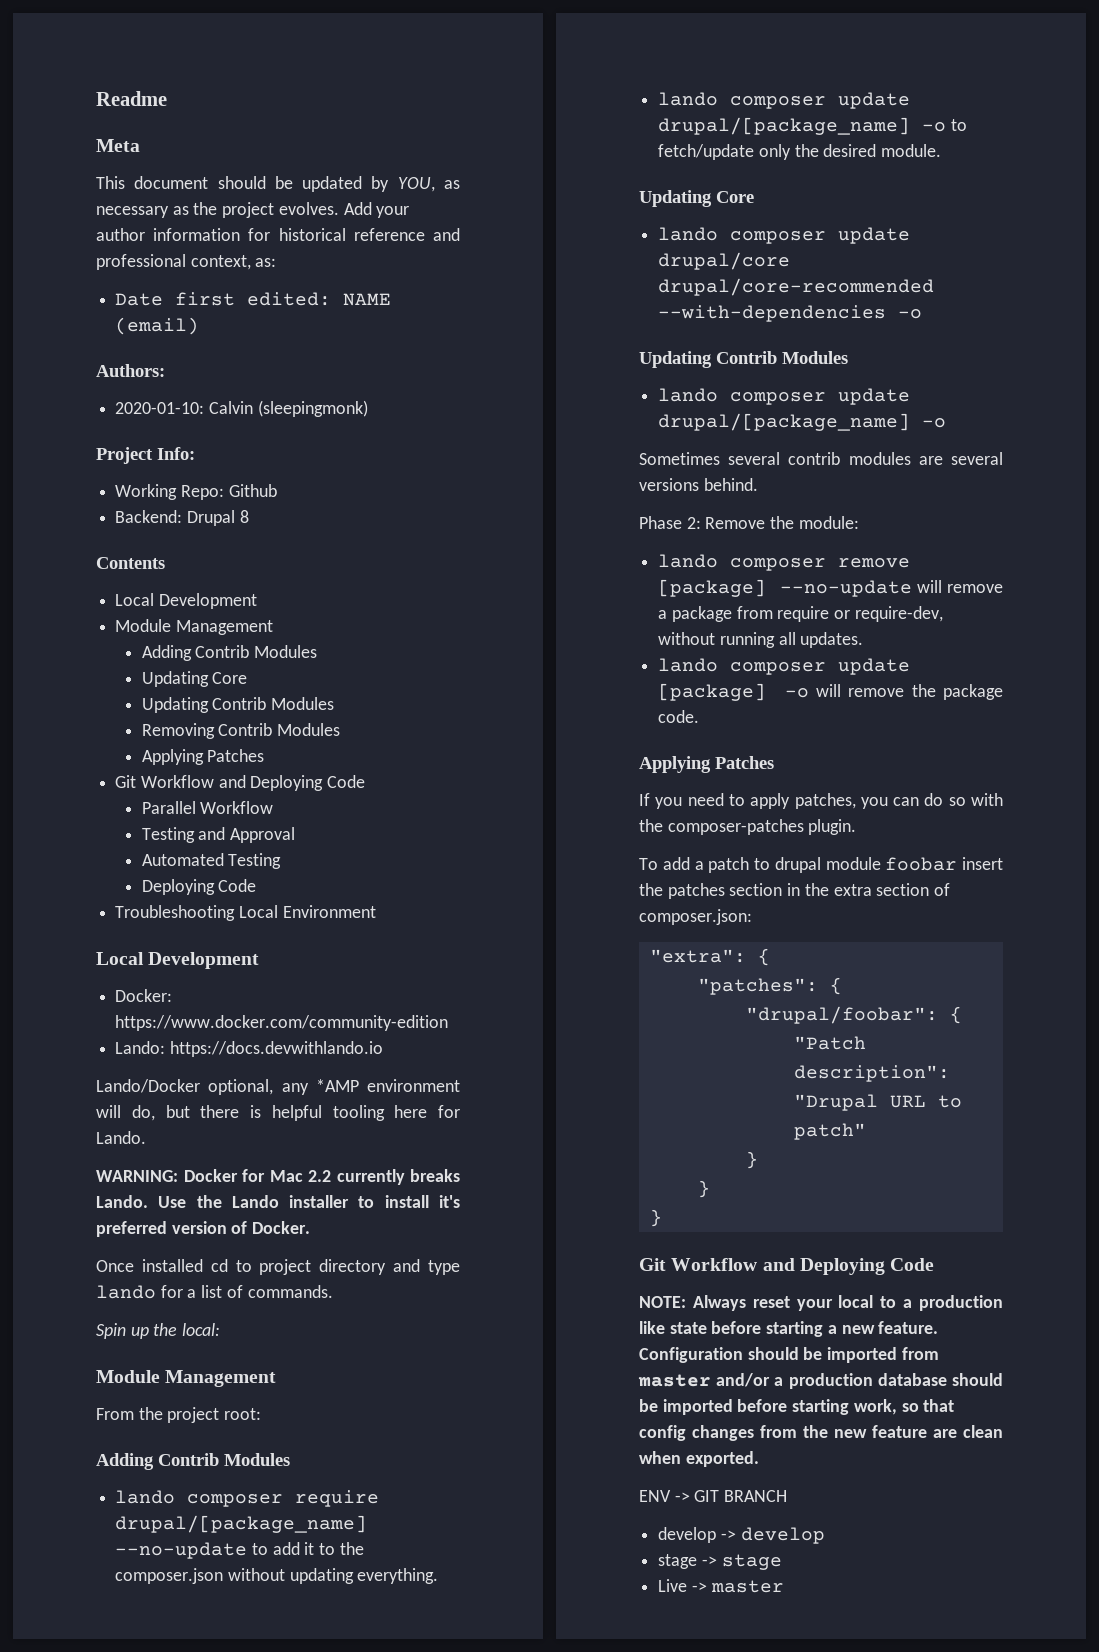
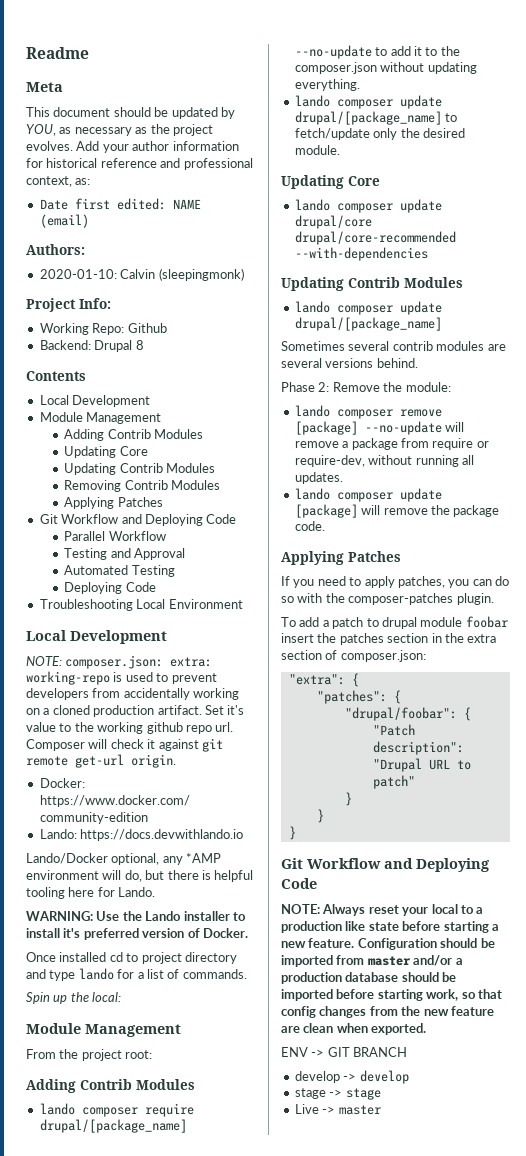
(260, 960) none -> [26,655,213,669] [26,671,217,685] [26,688,240,700] [26,705,245,717] [26,722,234,734] [26,738,223,752] [26,754,176,768] // NOTE: composer.json: extra: working-repo is used to prevent developers from accidentally working on a cloned production artifact. Set it's value to the working github repo url. Composer will check it against git remote get-url origin.
[183,1169,460,1185] [96,1195,148,1208] Docker for Mac 2.2 currently breaks Lando. -> (93, 916) none
[922,122,947,132] -o -> (442, 118) none
[898,309,923,319] -o -> (428, 254) none
[922,418,947,428] -o -> (442, 324) none
[784,688,809,698] -o -> (358, 511) none

